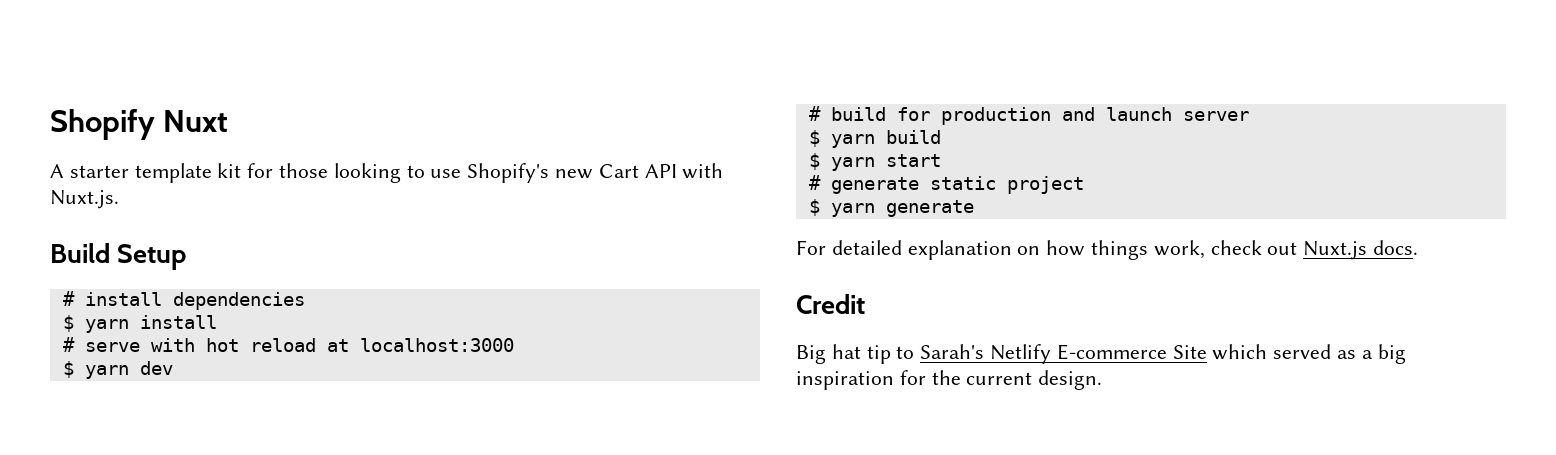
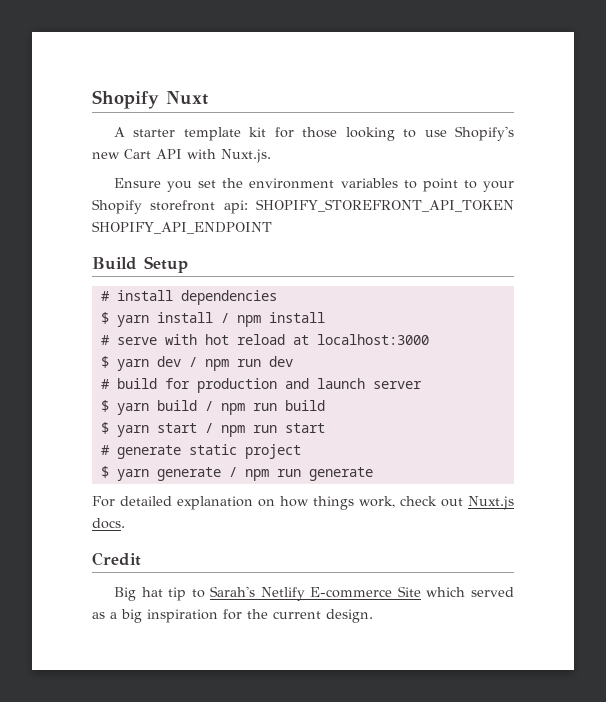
(119, 199) none -> [113,178,515,192] [92,199,514,214] [92,221,272,234] // Ensure you set the environment variables to point to your Shopify storefront api: SHOPIFY_STOREFRONT_API_TOKEN SHOPIFY_API_ENDPOINT
(217, 322) none -> [220,312,325,327] / npm install
(173, 368) none -> [188,356,293,371] / npm run dev
(941, 137) none -> [204,400,325,415] / npm run build
(941, 160) none -> [204,423,325,437] / npm run start
(974, 208) none -> [228,467,373,481] / npm run generate

